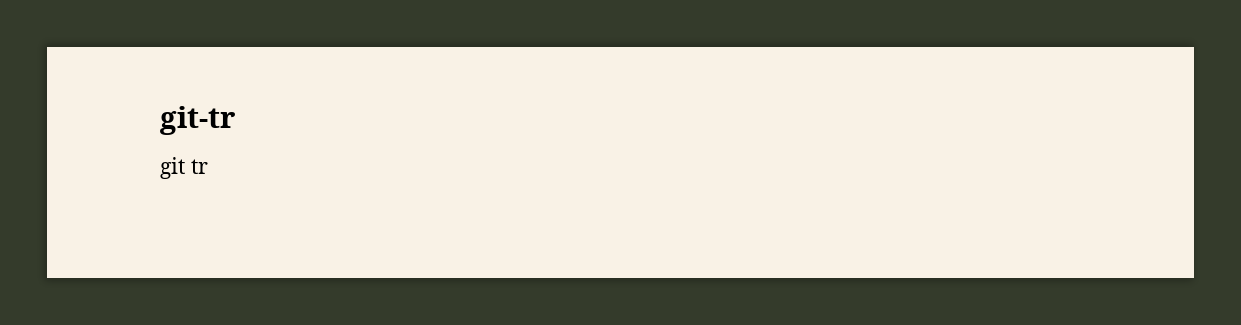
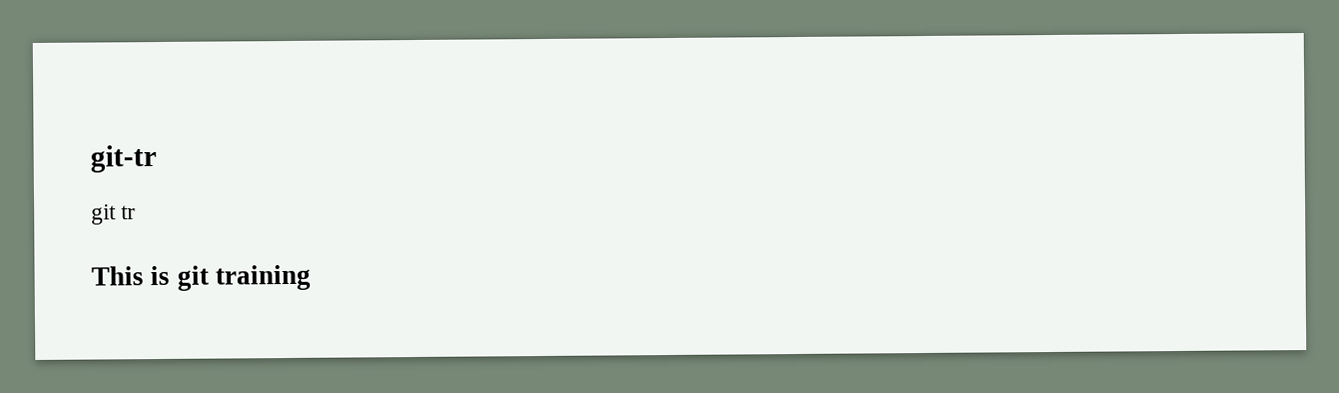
(208, 166) none -> [91,264,311,291] // This is git training

